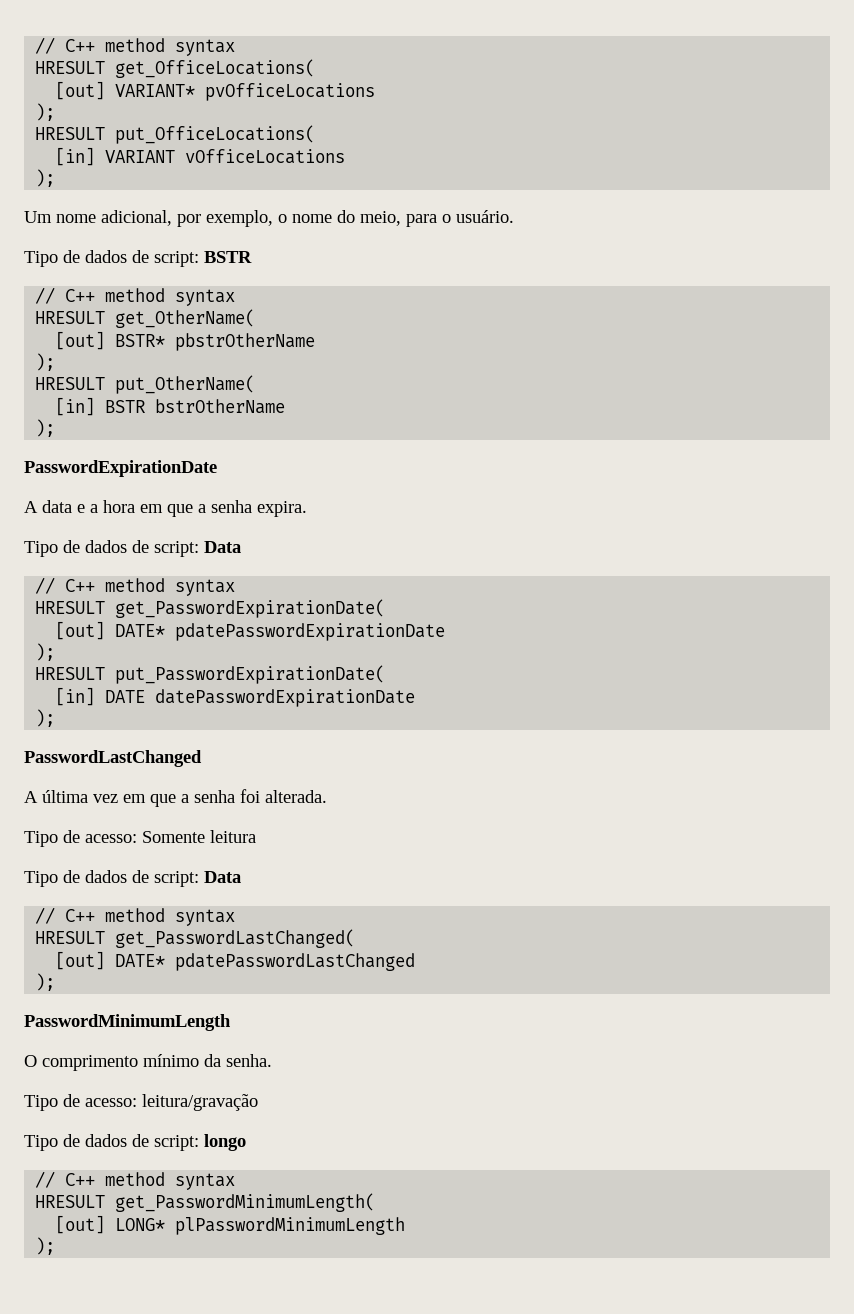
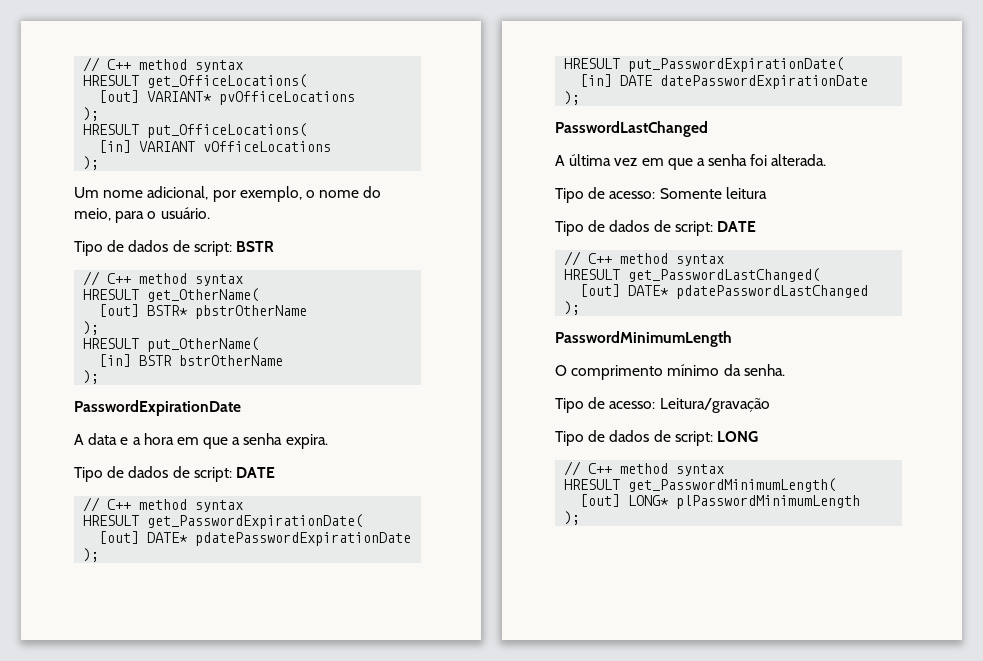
[204,541,241,553] Data -> [235,467,275,478] DATE
[204,871,241,883] Data -> [716,221,756,232] DATE
[142,1094,258,1111] [24,1134,246,1151] leitura/gravação // Tipo de dados de script: longo -> [659,398,770,413] [555,430,758,446] Leitura/gravação // Tipo de dados de script: LONG

